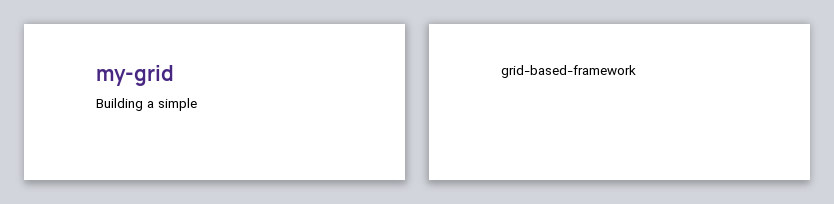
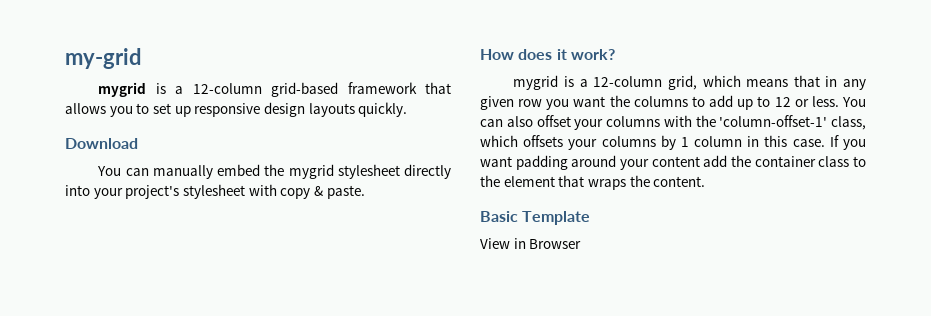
[96,98,197,111] [501,65,636,78] Building a simple grid-based-framework -> [98,82,451,97] [65,102,408,117] [65,138,138,149] [97,164,451,179] [65,184,365,199] [480,49,615,60] [513,75,866,90] [480,95,866,110] [480,115,866,130] [480,135,866,150] [480,155,866,170] [480,175,706,190] [480,211,591,225] [480,238,582,249] mygrid is a 12-column grid-based framework that allows you to set up responsive design layouts quickly. // Download // You can manually embed the mygrid stylesheet directly into your project's stylesheet with copy & paste. // How does it work? // mygrid is a 12-column grid, which means that in any given row you want the columns to add up to 12 or less. You can also offset your columns with the 'column-offset-1' class, which offsets your columns by 1 column in this case. If you want padding around your content add the container class to the element that wraps the content. // Basic Template // View in Browser

